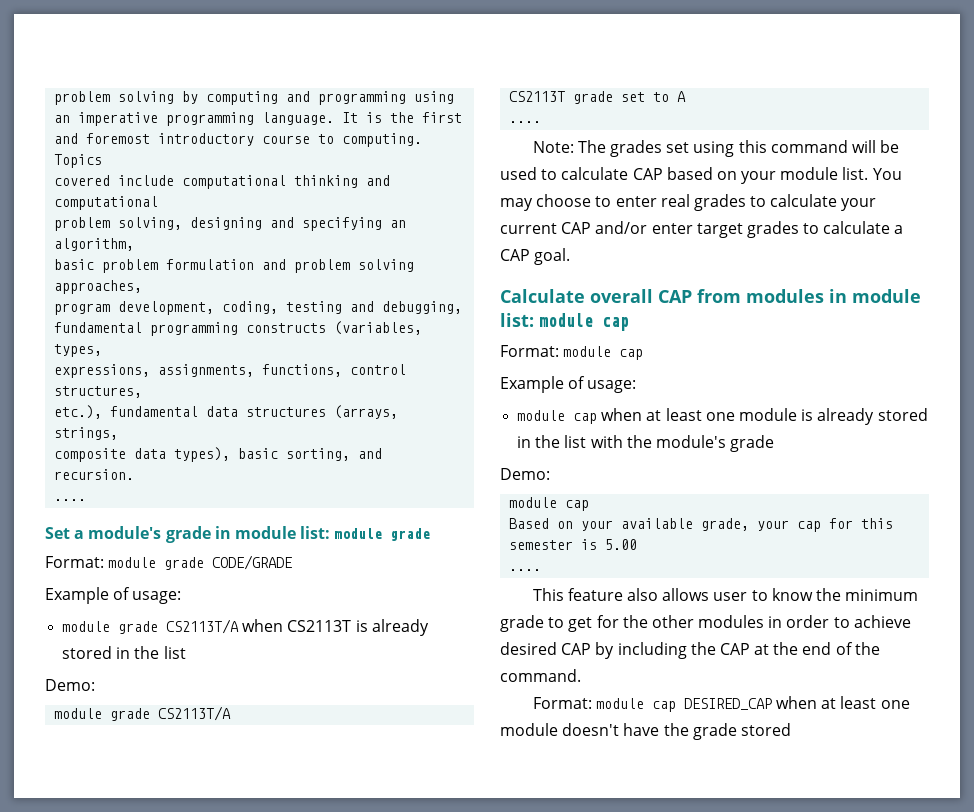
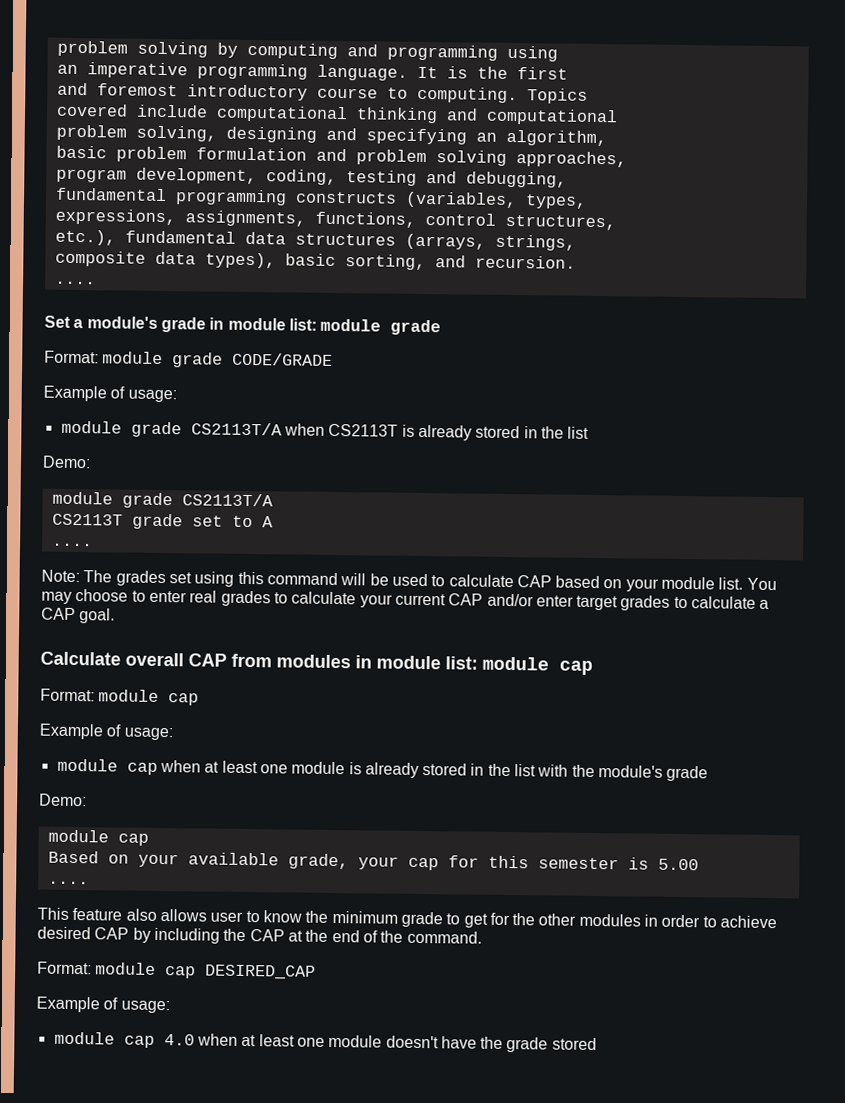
(772, 704) none -> [36,996,170,1014] [53,1031,195,1048] // Example of usage: // module cap 4.0

